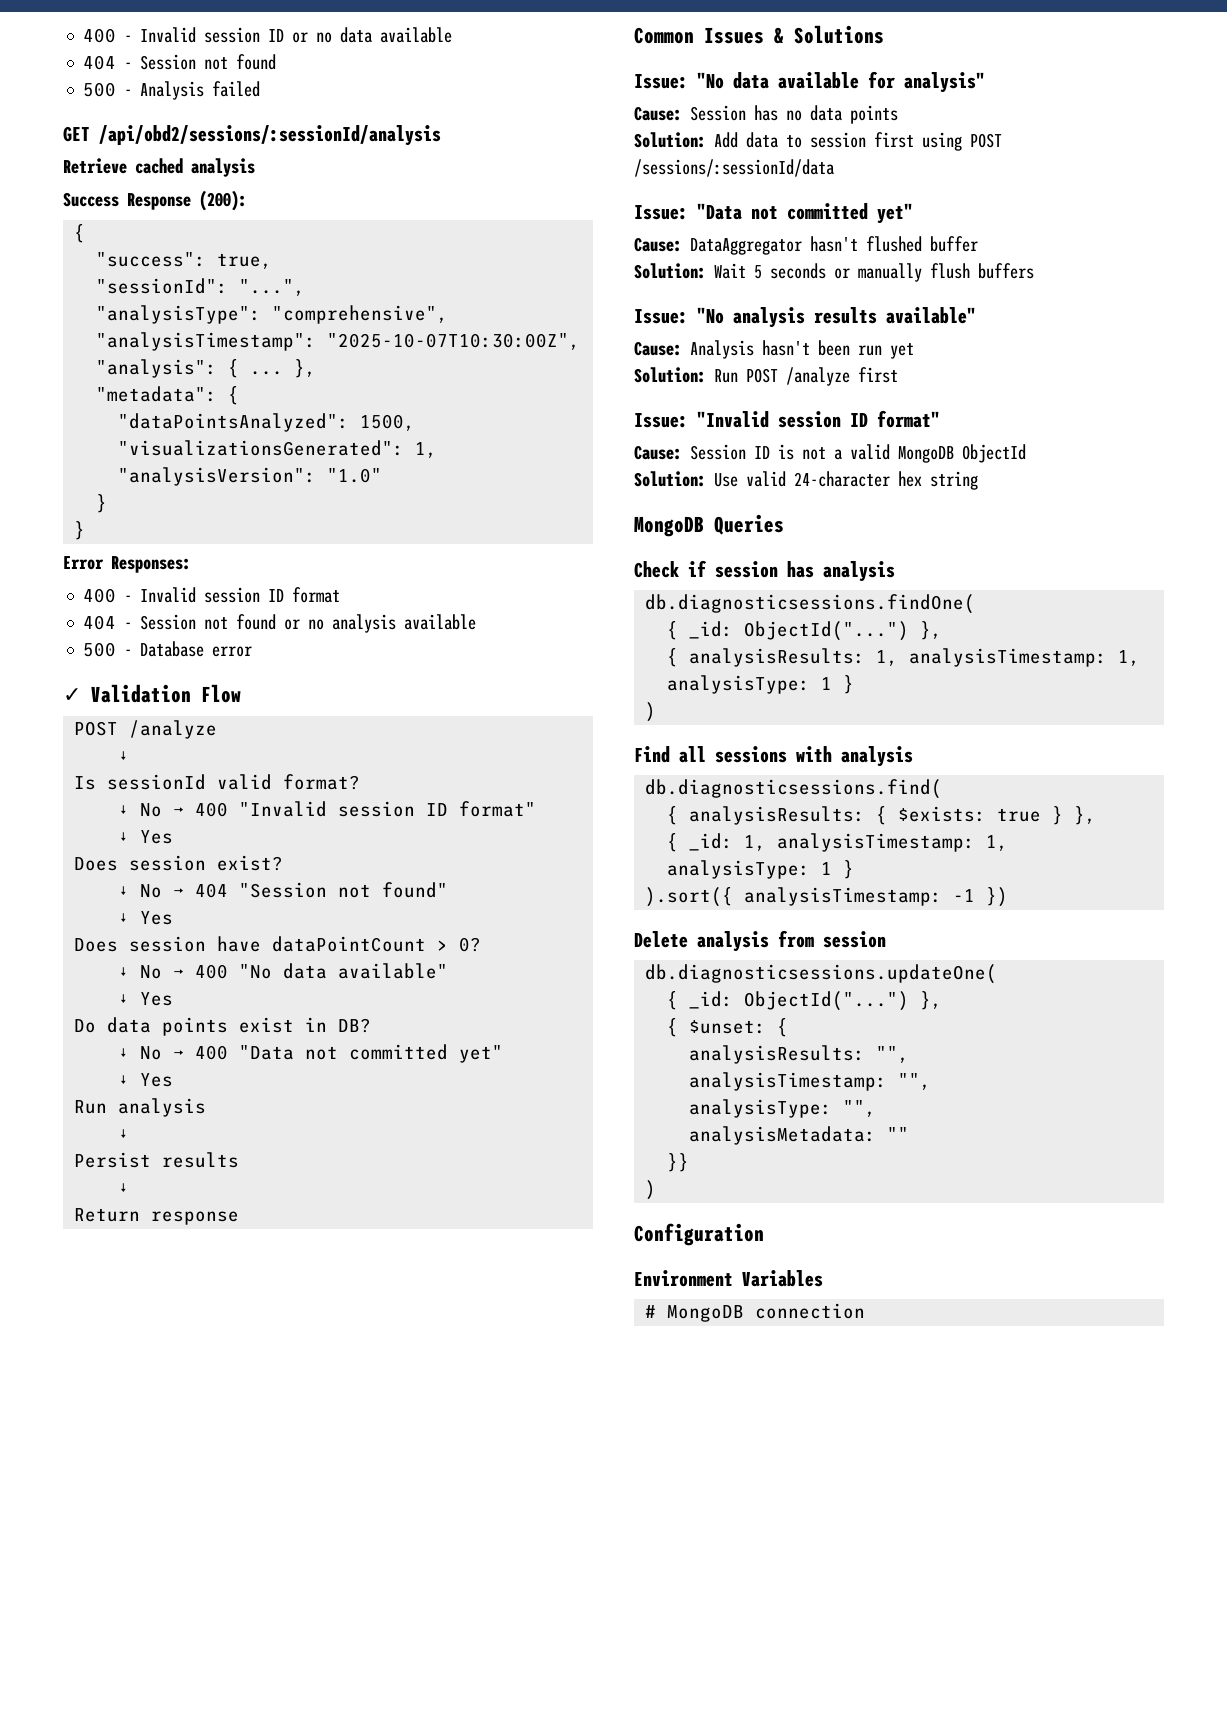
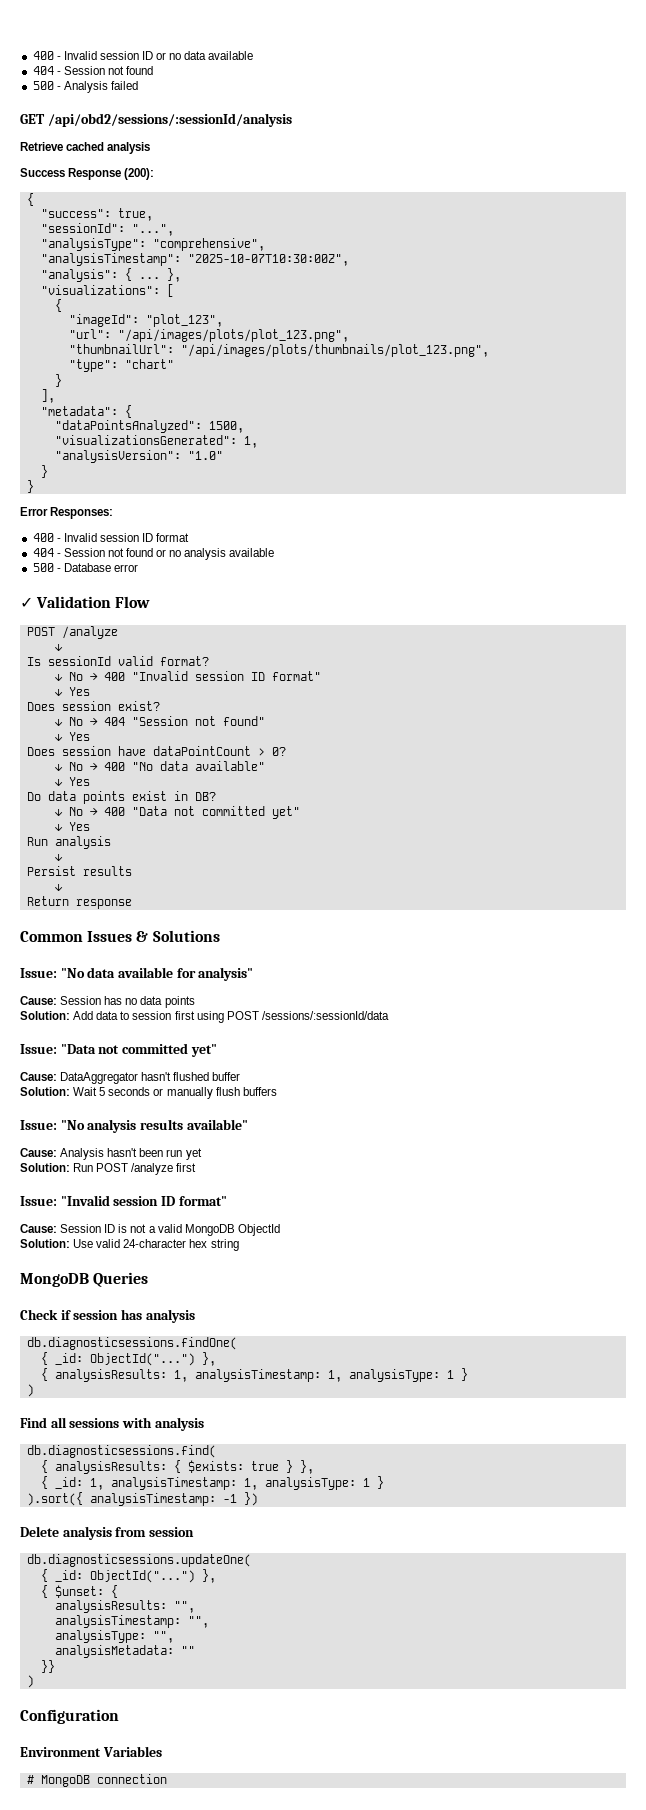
(317, 368) none -> [40,284,174,297] [54,299,62,312] [68,314,223,327] [68,329,349,342] [68,344,489,357] [68,359,174,372] [54,374,62,387] [40,389,55,403] // "visualizations": [ // { // "imageId": "plot_123", // "url": "/api/images/plots/plot_123.png", // "thumbnailUrl": "/api/images/plots/thumbnails/plot_123.png", // "type": "chart" // } // ],

